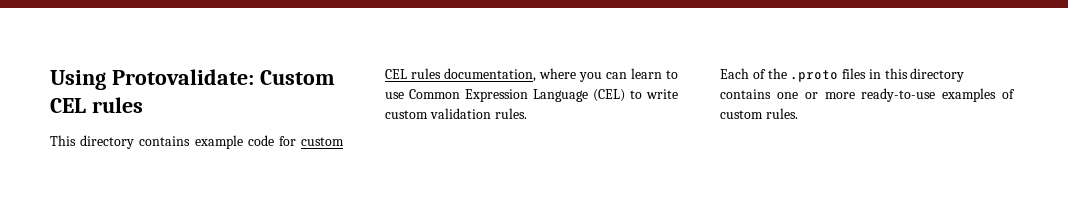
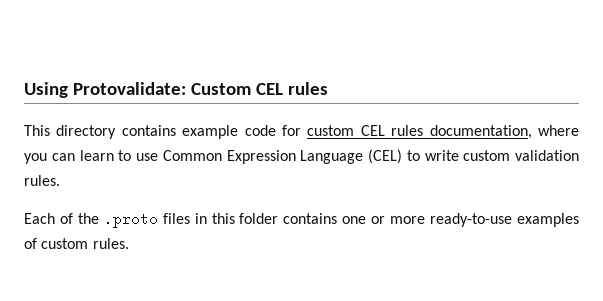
[910,68,965,82] directory -> [239,213,279,224] folder

